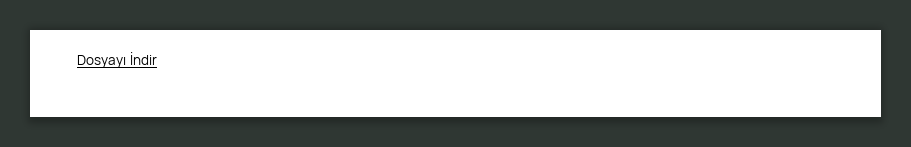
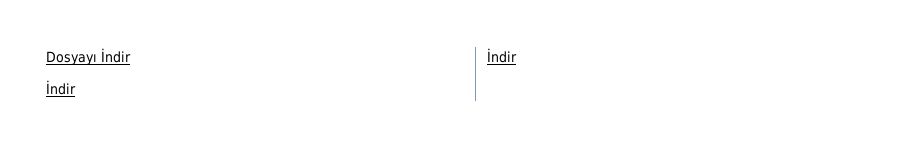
(157, 58) none -> [46,80,76,95] [487,48,517,63] // İndir // İndir

